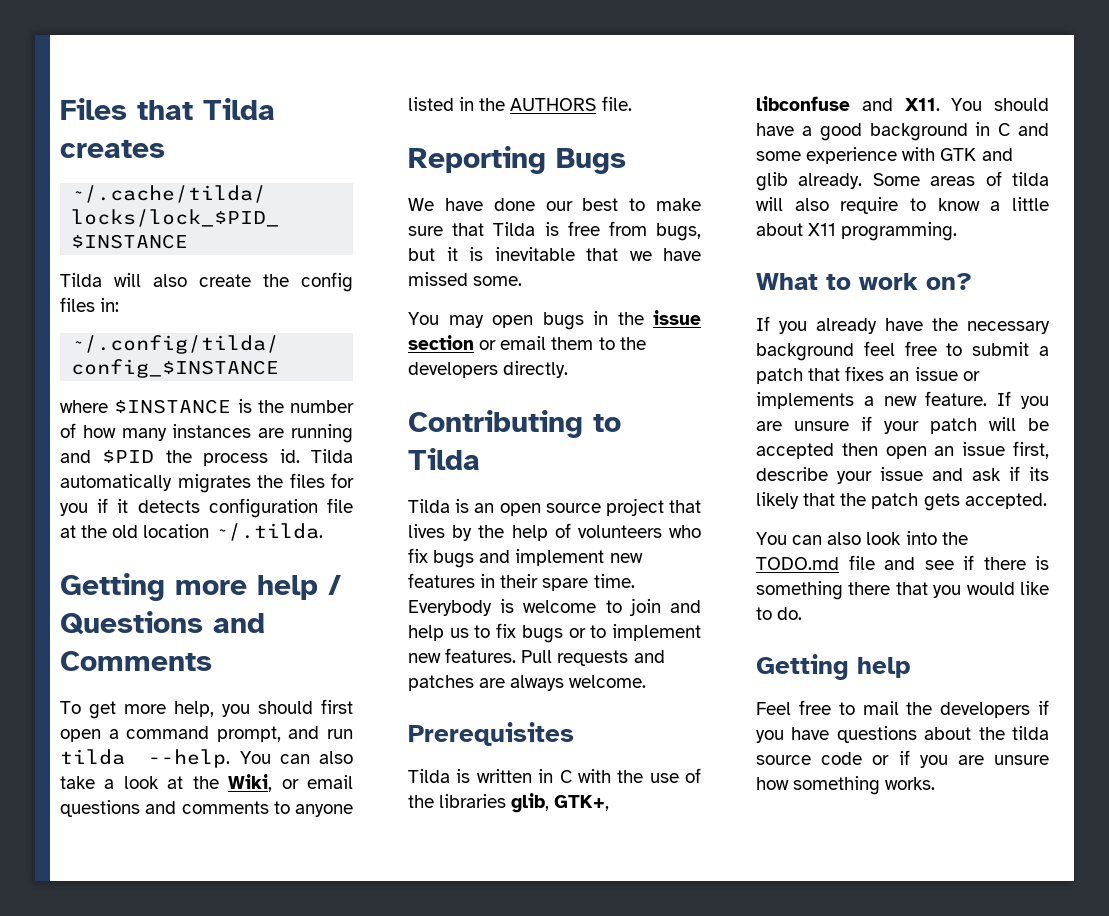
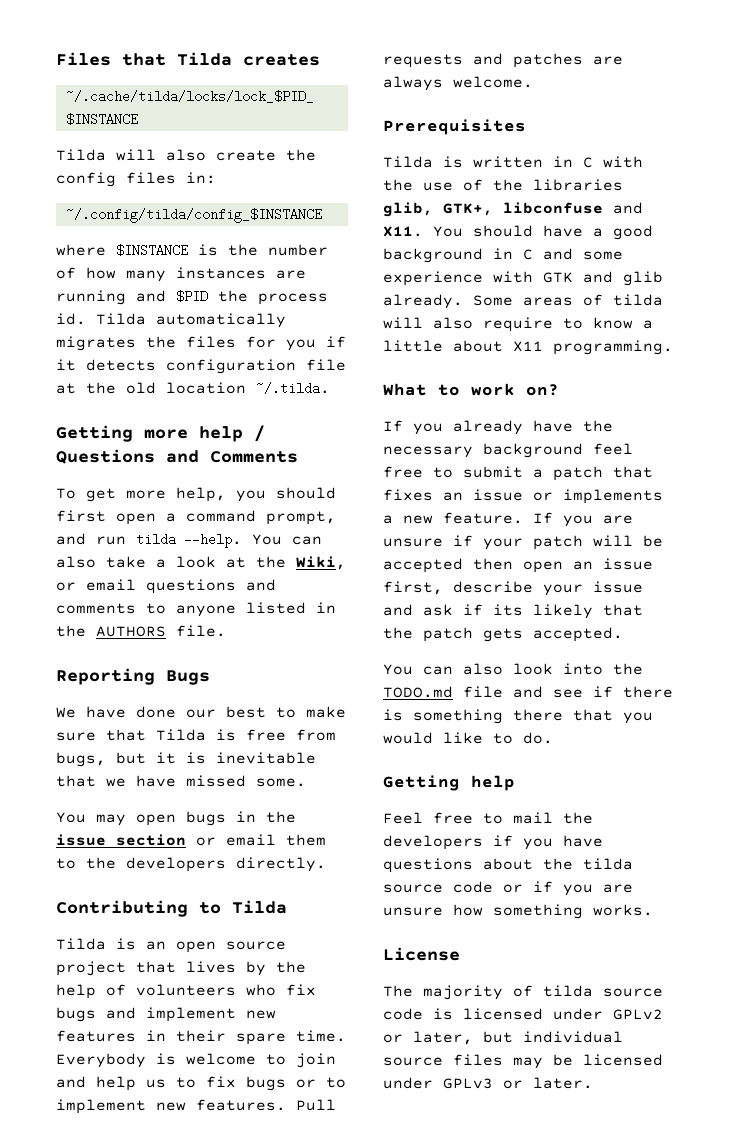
(936, 783) none -> [383,947,460,961] [383,985,663,1000] [383,1008,663,1020] [383,1031,623,1045] [383,1054,663,1069] [383,1077,593,1089] // License // The majority of tilda source code is licensed under GPLv2 or later, but individual source files may be licensed under GPLv3 or later.

